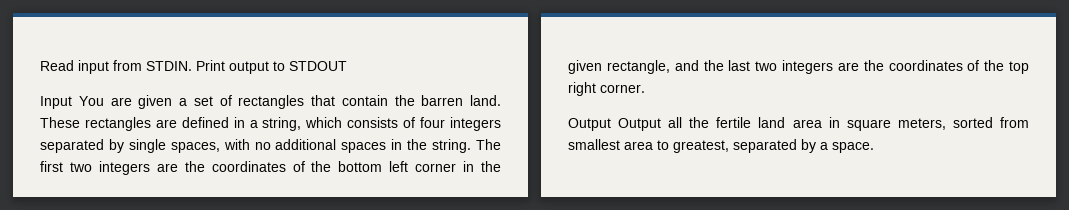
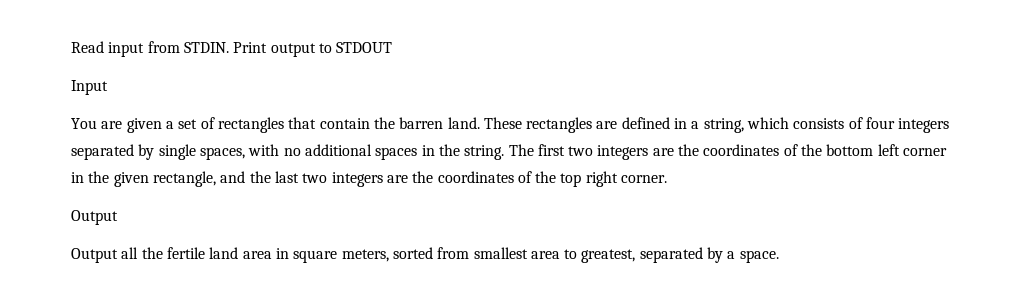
(72, 102) none -> (108, 87) //
(611, 124) none -> (118, 217) //

